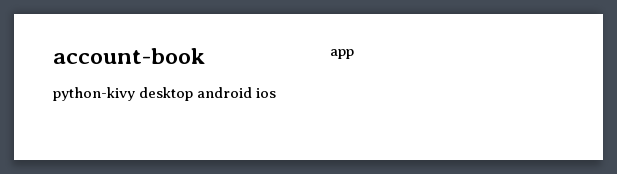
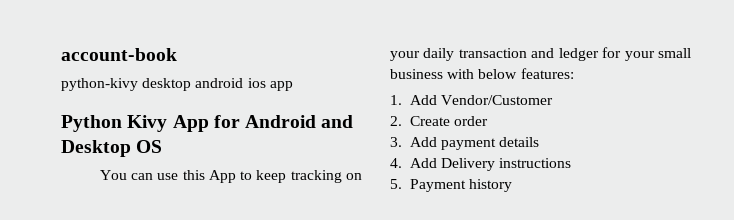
(354, 54) none -> [61,115,354,132] [61,140,163,157] [99,170,362,183] [390,47,691,61] [390,68,574,79] [390,95,553,105] [390,116,488,126] [390,137,540,150] [390,158,572,171] [390,179,512,192] // Python Kivy App for Android and Desktop OS // You can use this App to keep tracking on your daily transaction and ledger for your small business with below features: // 1. Add Vendor/Customer // 2. Create order // 3. Add payment details // 4. Add Delivery instructions // 5. Payment history

